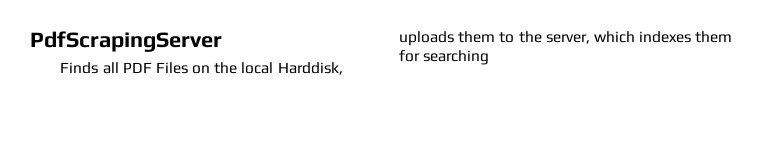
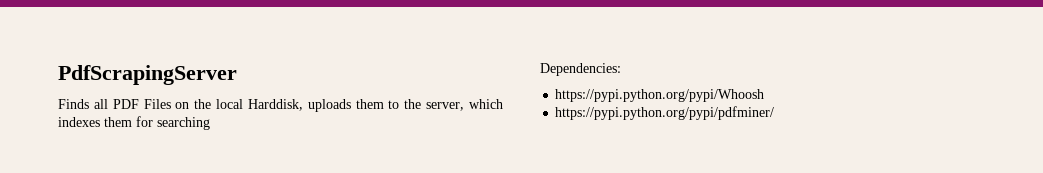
(490, 57) none -> [540,63,621,76] [555,89,765,102] [555,106,775,120] // Dependencies: // https://pypi.python.org/pypi/Whoosh // https://pypi.python.org/pypi/pdfminer/

